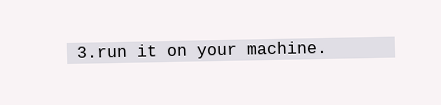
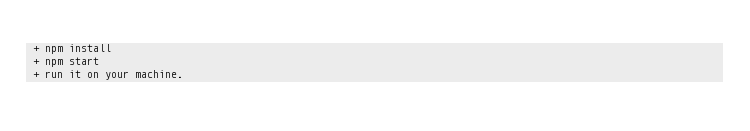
[76,45,129,58] 3.run -> [33,44,112,54] [33,57,100,67] [33,71,64,78] + npm install // + npm start // + run

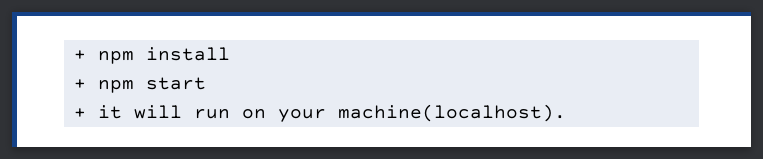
[45,70,82,78] run it -> [97,105,230,119] it will run
[135,70,184,78] machine. -> [337,104,566,122] machine(localhost).

